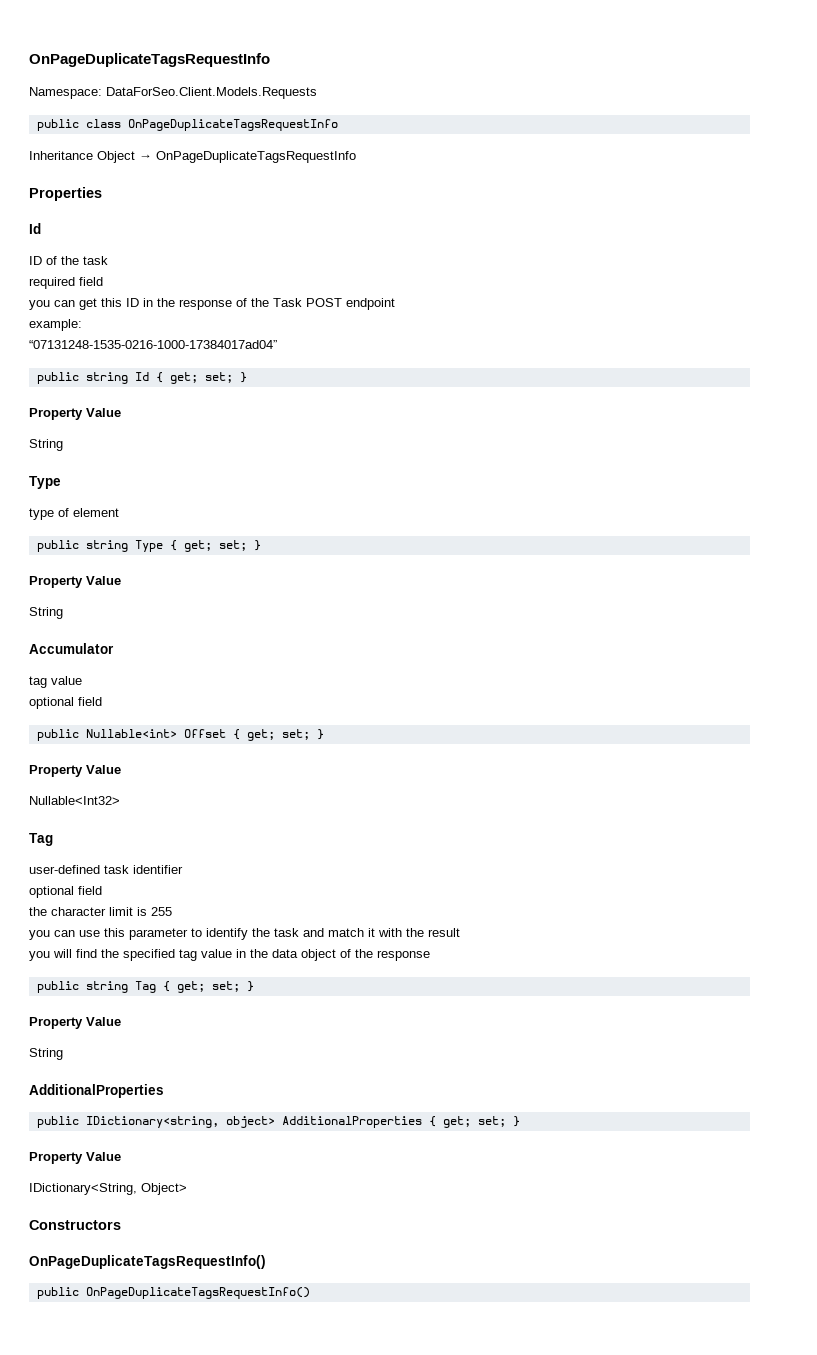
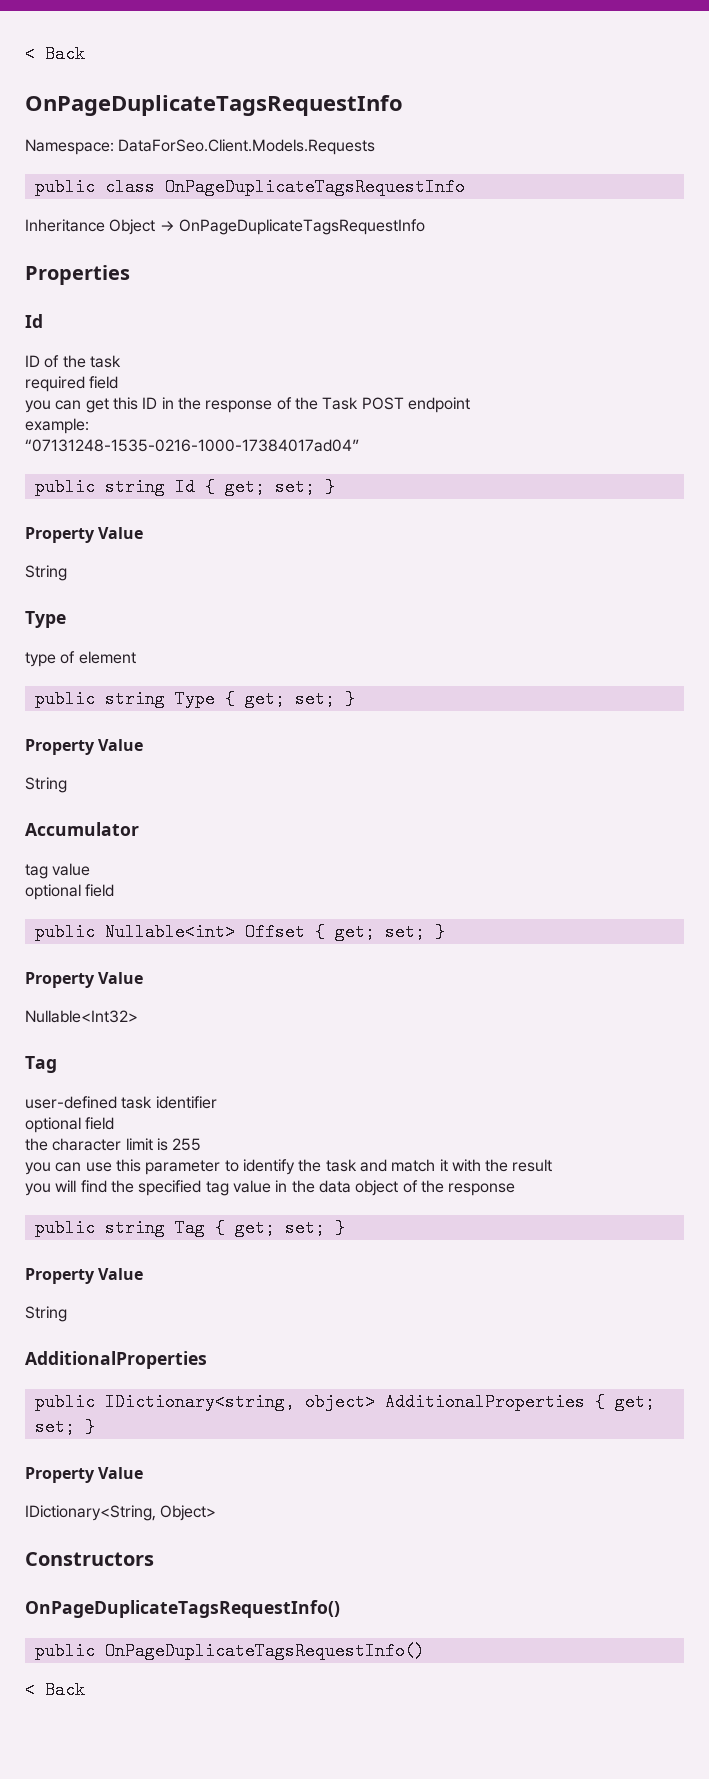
(29, 60) none -> [25,45,85,63] < Back //
(310, 1293) none -> [25,1681,85,1699] // < Back

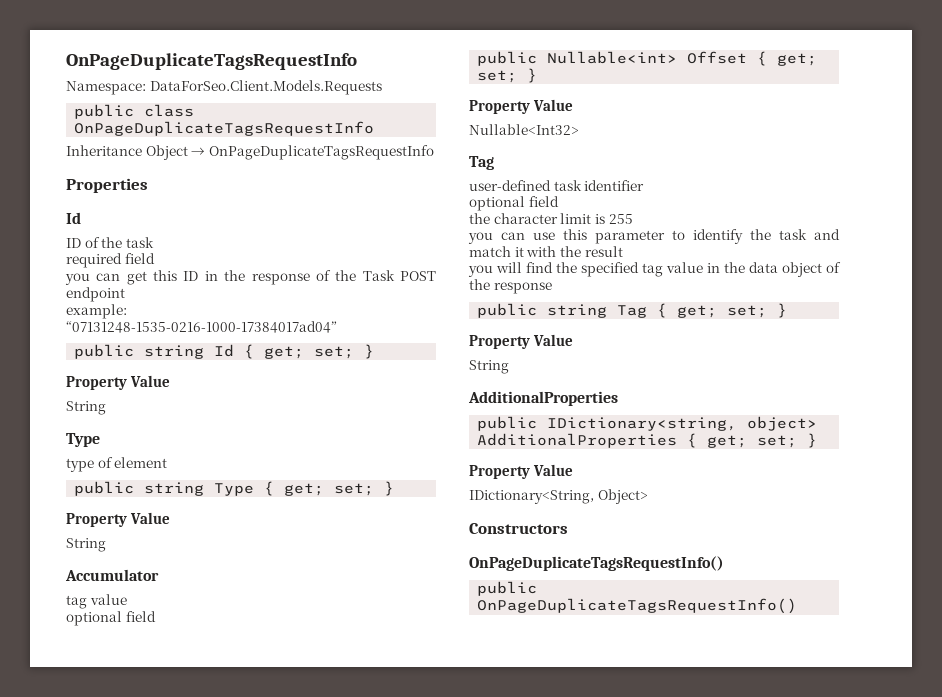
[25,45,85,63] < Back // -> (66, 61) none
[25,1681,85,1699] // < Back -> (798, 606) none

